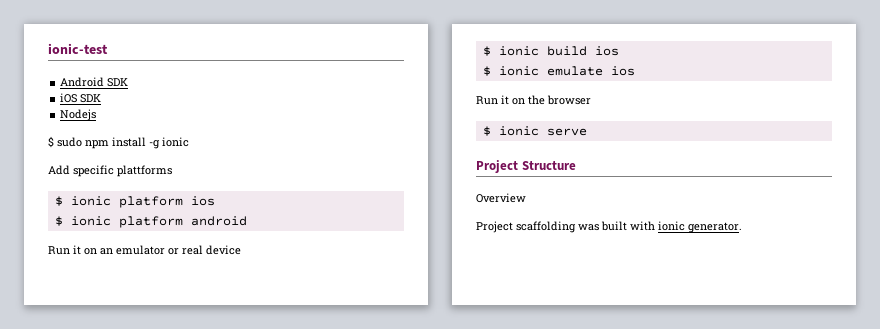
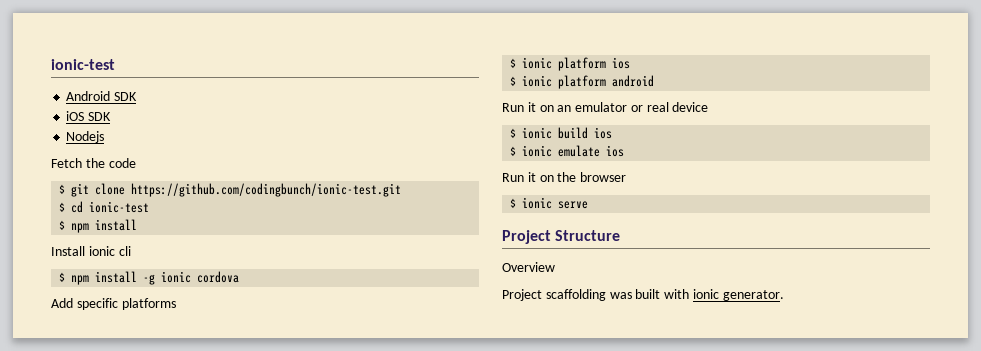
[48,136,82,148] $ sudo -> [51,158,136,168] [59,183,402,197] [59,201,150,213] [59,219,138,233] [51,246,131,256] [59,272,66,282] Fetch the code // $ git clone https://github.com/codingbunch/ionic-test.git // $ cd ionic-test // $ npm install // Install ionic cli // $
(189, 142) none -> [197,271,240,283] cordova
[117,165,172,177] plattforms -> [121,298,176,310] platforms

